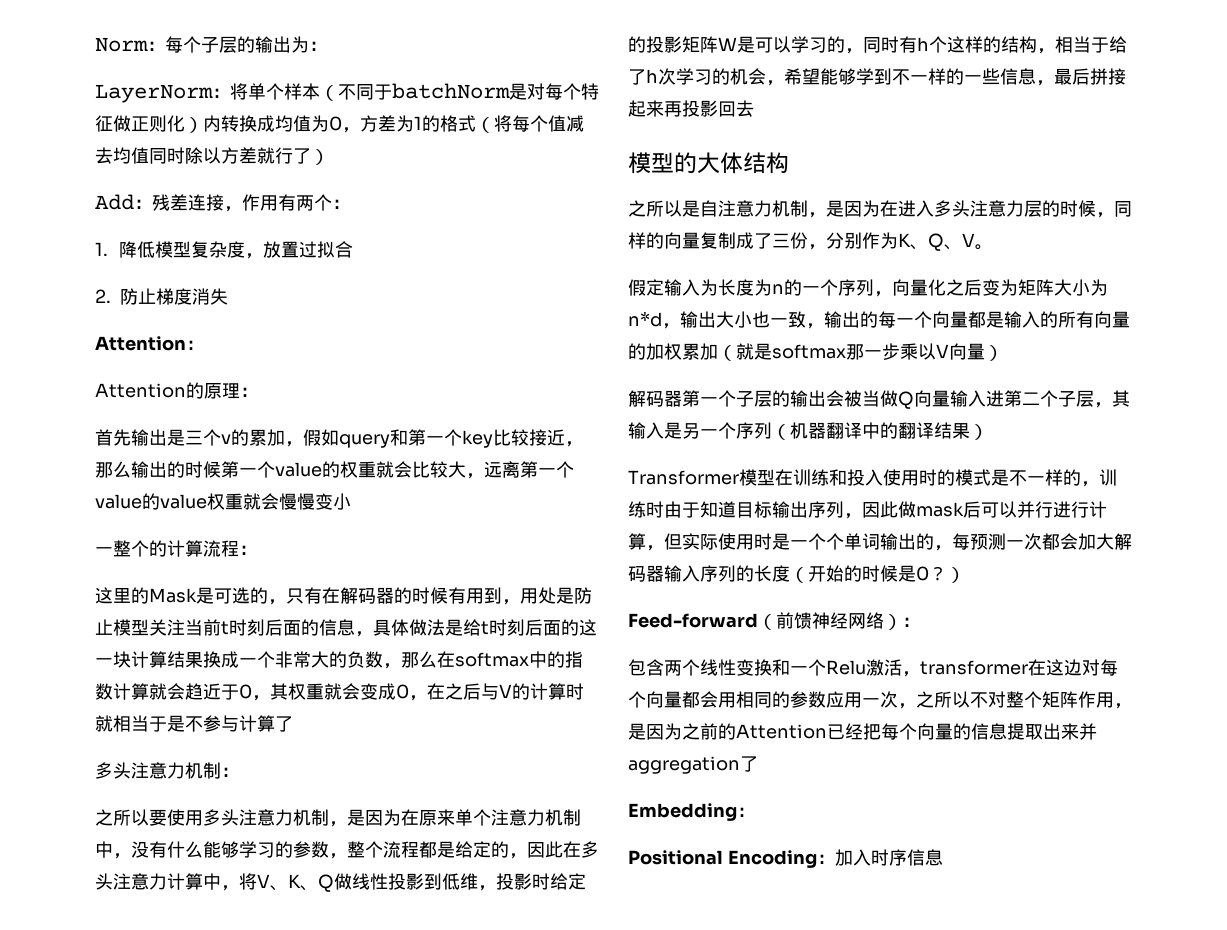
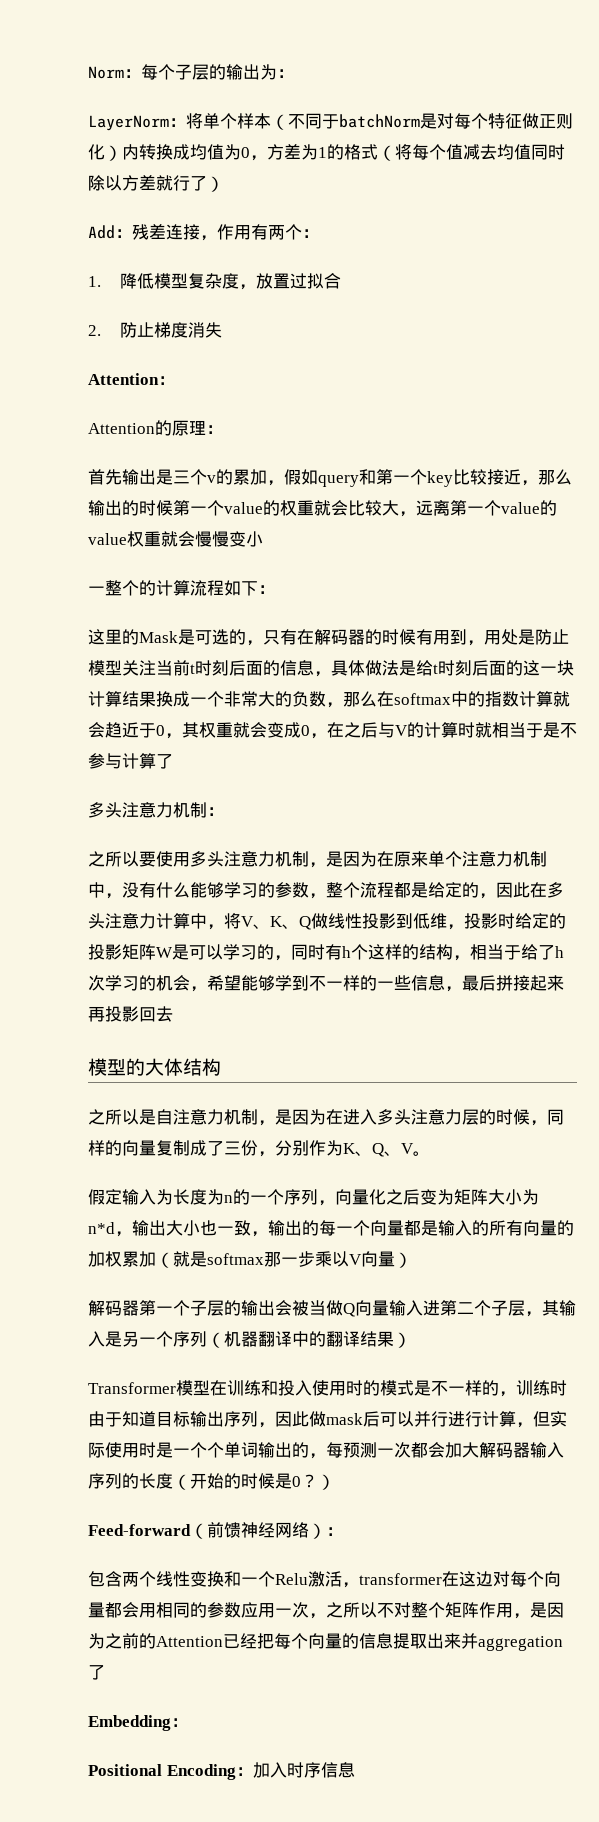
(239, 548) none -> [224,580,258,596] 如下

